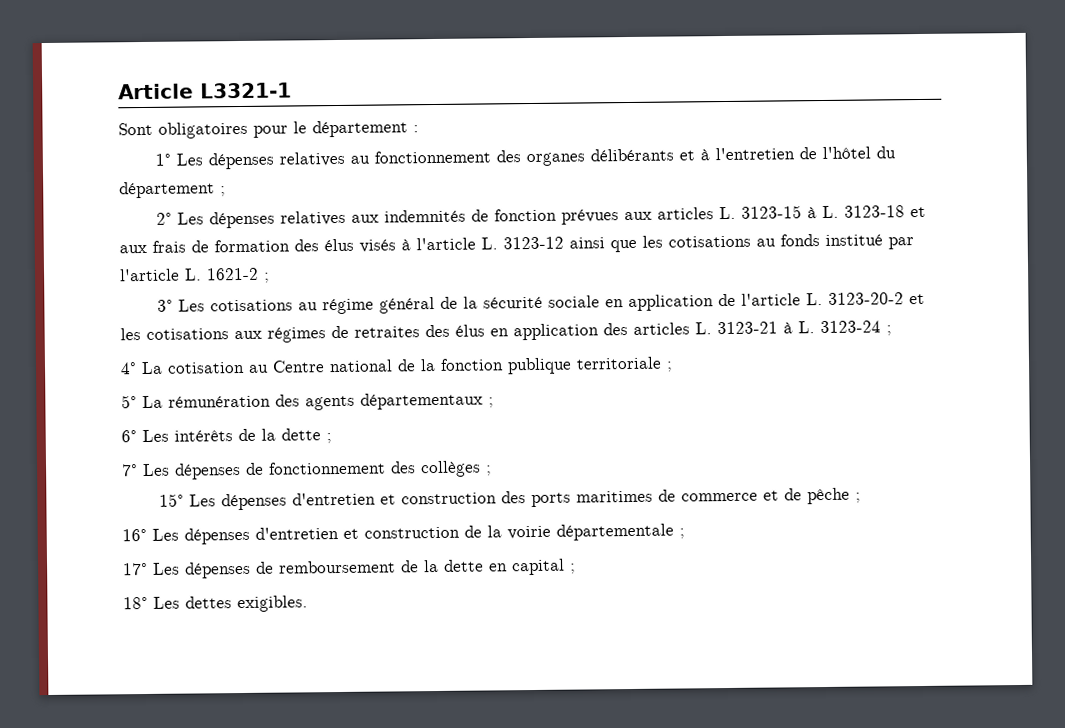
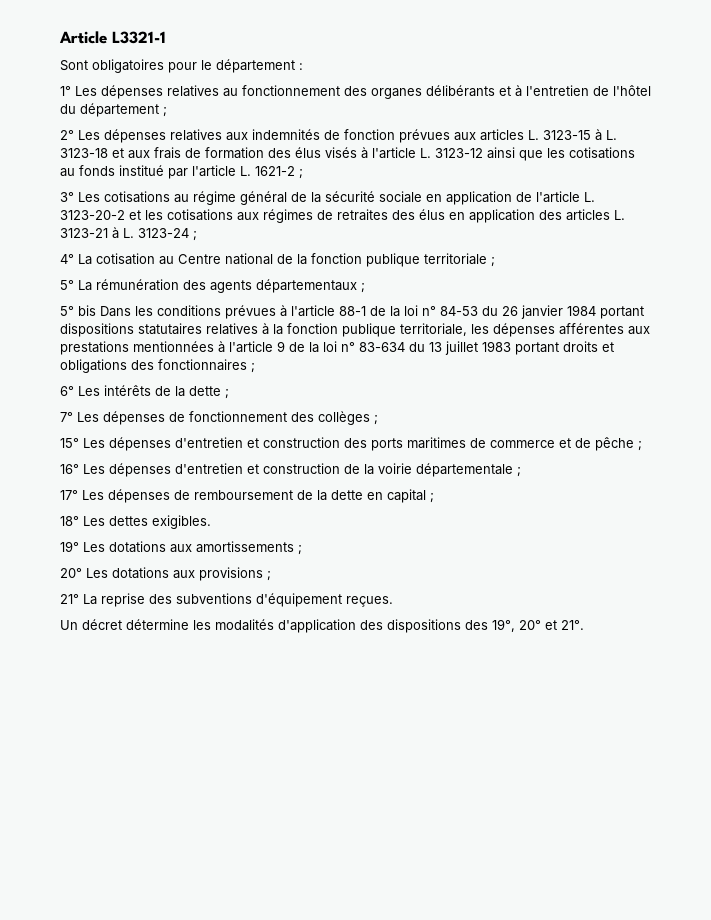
(494, 402) none -> [60,305,644,319] [60,323,650,337] [60,341,614,355] [60,359,255,373] // 5° bis Dans les conditions prévues à l'article 88-1 de la loi n° 84-53 du 26 janvier 1984 portant dispositions statutaires relatives à la fonction publique territoriale, les dépenses afférentes aux prestations mentionnées à l'article 9 de la loi n° 83-634 du 13 juillet 1983 portant droits et obligations des fonctionnaires ;
(308, 604) none -> [60,541,302,555] [60,567,271,581] [60,593,393,607] [60,619,584,633] // 19° Les dotations aux amortissements ; // 20° Les dotations aux provisions ; // 21° La reprise des subventions d'équipement reçues. // Un décret détermine les modalités d'application des dispositions des 19°, 20° et 21°.

